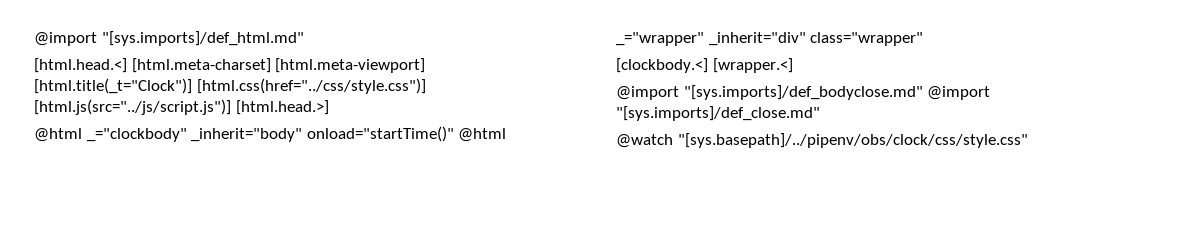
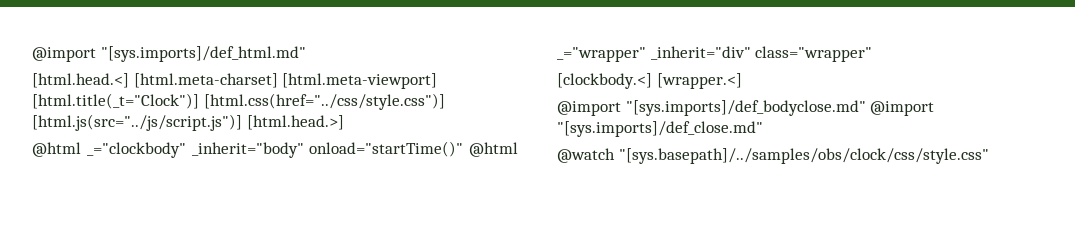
[677,133,1028,148] "[sys.basepath]/../pipenv/obs/clock/css/style.css" -> [618,148,989,164] "[sys.basepath]/../samples/obs/clock/css/style.css"

